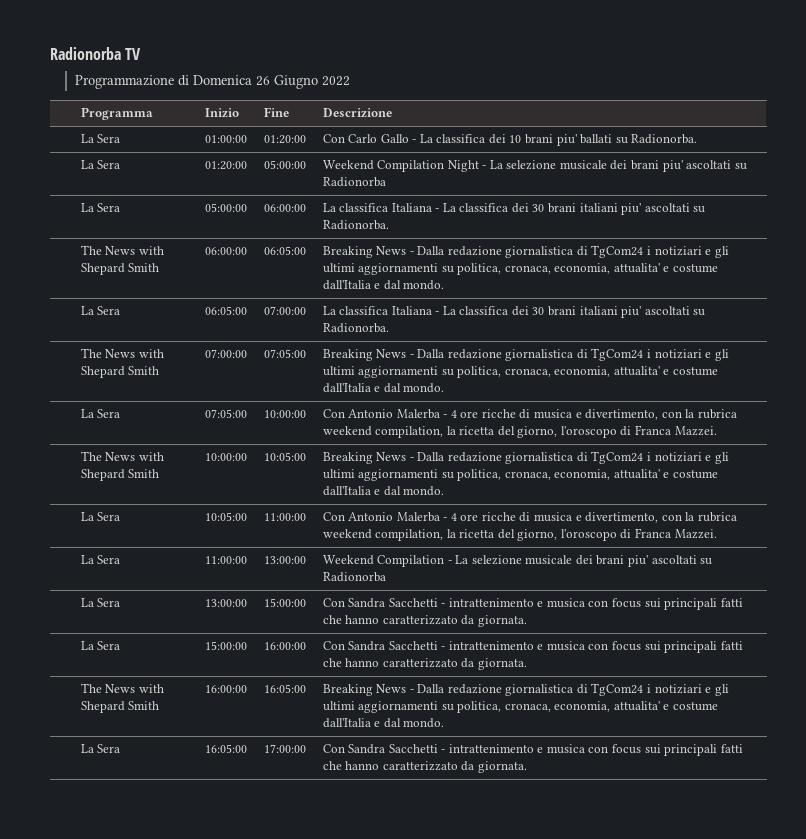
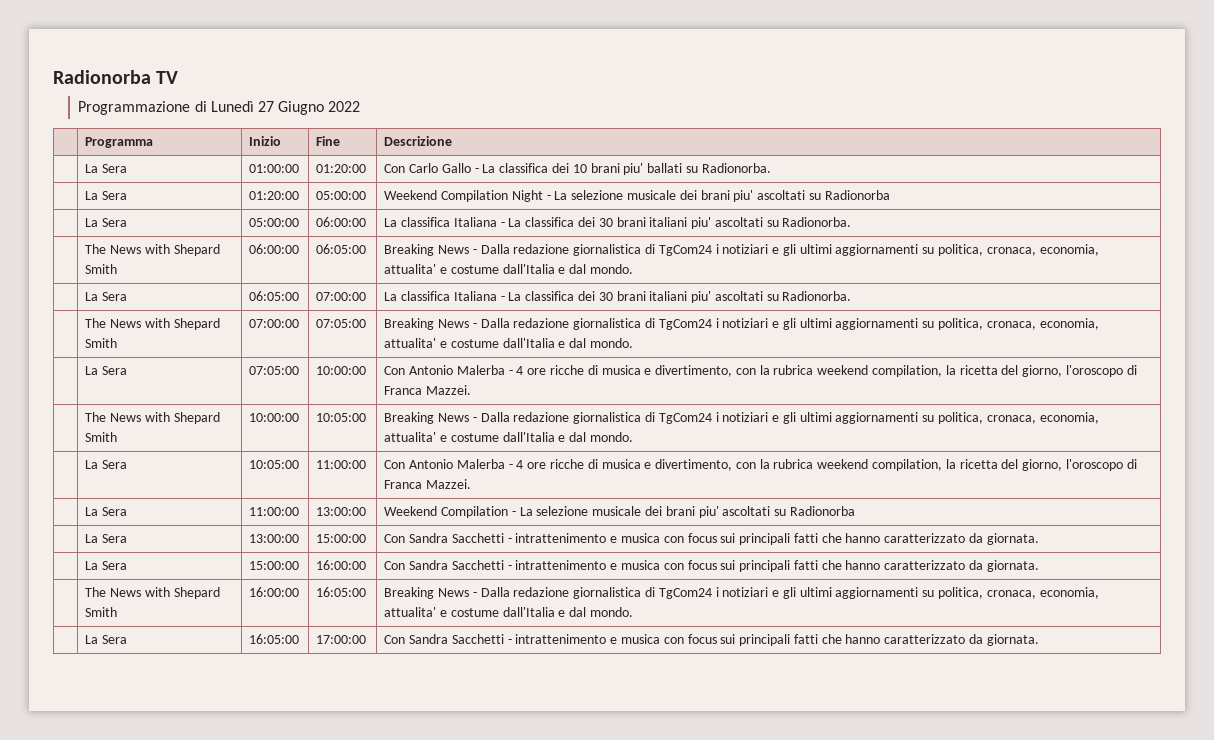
[193,75,271,86] Domenica 26 -> [210,101,274,112] Lunedì 27

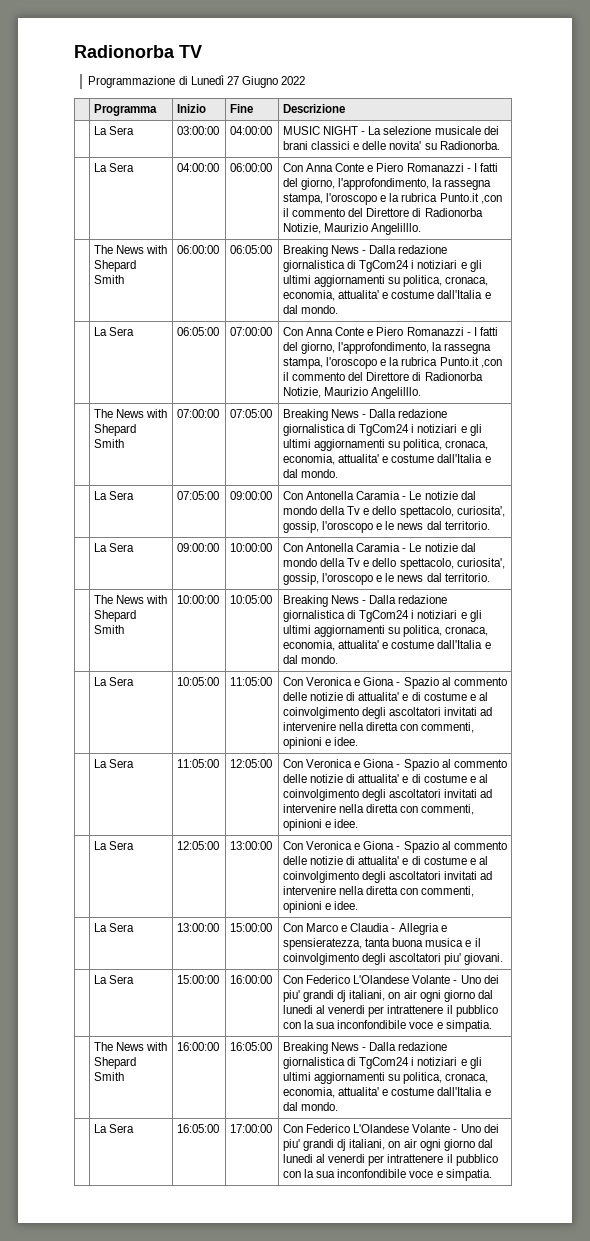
[249,164,300,173] [316,164,367,173] [384,163,771,175] [85,191,128,200] [249,191,300,200] [316,191,367,200] [384,190,890,202] [85,218,128,227] [249,218,300,227] [316,217,367,227] [384,217,852,229] 01:00:00 | 01:20:00 | Con Carlo Gallo - La classifica dei 10 brani piu' ballati su Radionorba. // | La Sera | 01:20:00 | 05:00:00 | Weekend Compilation Night - La selezione musicale dei brani piu' ascoltati su Radionorba // | La Sera | 05:00:00 | 06:00:00 | La classifica Italiana - La classifica dei 30 brani italiani piu' ascoltati su Radionorba. -> [177,126,220,135] [230,126,273,135] [283,126,499,135] [283,141,500,150] [94,163,135,172] [177,163,220,172] [230,163,273,172] [283,163,498,172] [283,178,492,190] [283,193,502,205] [283,208,483,217] [283,223,422,235] 03:00:00 | 04:00:00 | MUSIC NIGHT - La selezione musicale dei brani classici e delle novita' su Radionorba. // | La Sera | 04:00:00 | 06:00:00 | Con Anna Conte e Piero Romanazzi - I fatti del giorno, l'approfondimento, la rassegna stampa, l'oroscopo e la rubrica Punto.it ,con il commento del Direttore di Radionorba Notizie, Maurizio Angelilllo.
[384,291,852,303] La classifica Italiana - La classifica dei 30 brani italiani piu' ascoltati su Radionorba. -> [283,327,498,336] [283,342,492,354] [283,357,502,369] [283,372,483,381] [283,387,422,399] Con Anna Conte e Piero Romanazzi - I fatti del giorno, l'approfondimento, la rassegna stampa, l'oroscopo e la rubrica Punto.it ,con il commento del Direttore di Radionorba Notizie, Maurizio Angelilllo.
[316,366,367,375] [384,365,1137,377] [384,385,472,395] 10:00:00 | Con Antonio Malerba - 4 ore ricche di musica e divertimento, con la rubrica weekend compilation, la ricetta del giorno, l'oroscopo di Franca Mazzei. -> [230,491,273,500] [283,491,476,500] [283,506,505,518] [283,521,490,533] [94,543,135,552] [177,543,220,552] [230,543,273,552] [283,543,476,552] [283,558,505,570] [283,573,490,585] 09:00:00 | Con Antonella Caramia - Le notizie dal mondo della Tv e dello spettacolo, curiosita', gossip, l'oroscopo e le news dal territorio. // | La Sera | 09:00:00 | 10:00:00 | Con Antonella Caramia - Le notizie dal mondo della Tv e dello spettacolo, curiosita', gossip, l'oroscopo e le news dal territorio.
[316,460,367,469] [384,459,1137,471] [384,479,472,489] [85,507,128,516] [249,507,300,516] [316,507,367,516] [384,506,855,518] 11:00:00 | Con Antonio Malerba - 4 ore ricche di musica e divertimento, con la rubrica weekend compilation, la ricetta del giorno, l'oroscopo di Franca Mazzei. // | La Sera | 11:00:00 | 13:00:00 | Weekend Compilation - La selezione musicale dei brani piu' ascoltati su Radionorba -> [230,677,273,686] [283,677,507,689] [283,692,488,701] [283,707,493,719] [283,722,475,733] [283,737,359,749] [94,759,135,768] [177,759,220,768] [230,759,273,768] [283,759,507,771] [283,774,488,783] [283,789,493,801] [283,804,475,815] [283,819,359,831] [94,841,135,850] [177,841,220,850] [230,841,273,850] [283,841,507,853] [283,856,488,865] [283,871,493,883] [283,886,475,897] [283,901,359,913] 11:05:00 | Con Veronica e Giona - Spazio al commento delle notizie di attualita' e di costume e al coinvolgimento degli ascoltatori invitati ad intervenire nella diretta con commenti, opinioni e idee. // | La Sera | 11:05:00 | 12:05:00 | Con Veronica e Giona - Spazio al commento delle notizie di attualita' e di costume e al coinvolgimento degli ascoltatori invitati ad intervenire nella diretta con commenti, opinioni e idee. // | La Sera | 12:05:00 | 13:00:00 | Con Veronica e Giona - Spazio al commento delle notizie di attualita' e di costume e al coinvolgimento degli ascoltatori invitati ad intervenire nella diretta con commenti, opinioni e idee.
[409,533,1039,545] Sandra Sacchetti - intrattenimento e musica con focus sui principali fatti che hanno caratterizzato da giornata. -> [306,923,447,935] [283,938,481,950] [283,953,504,965] Marco e Claudia - Allegria e spensieratezza, tanta buona musica e il coinvolgimento degli ascoltatori piu' giovani.
[409,560,1039,572] Sandra Sacchetti - intrattenimento e musica con focus sui principali fatti che hanno caratterizzato da giornata. -> [306,975,499,984] [283,990,493,1002] [283,1005,498,1017] [283,1020,492,1032] Federico L'Olandese Volante - Uno dei piu' grandi dj italiani, on air ogni giorno dal lunedi al venerdi per intrattenere il pubblico con la sua inconfondibile voce e simpatia.
[409,634,1039,646] Sandra Sacchetti - intrattenimento e musica con focus sui principali fatti che hanno caratterizzato da giornata. -> [306,1124,499,1133] [283,1139,493,1151] [283,1154,498,1166] [283,1169,492,1181] Federico L'Olandese Volante - Uno dei piu' grandi dj italiani, on air ogni giorno dal lunedi al venerdi per intrattenere il pubblico con la sua inconfondibile voce e simpatia.

